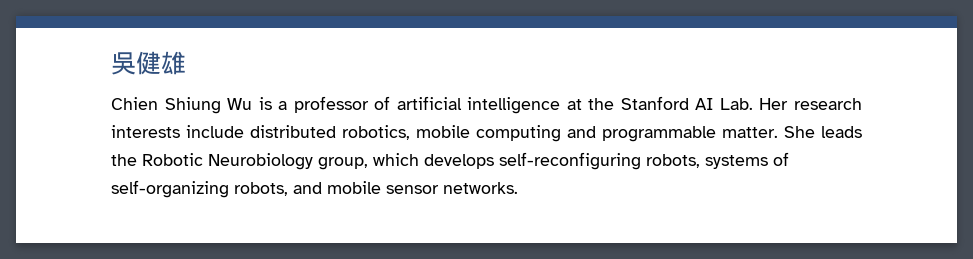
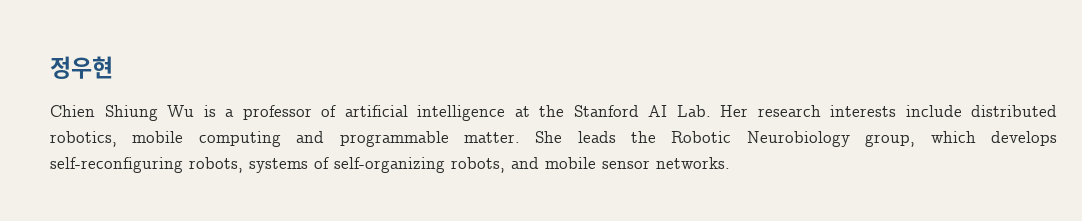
[111,51,186,75] 吳健雄 -> [50,56,113,79] 정우현

